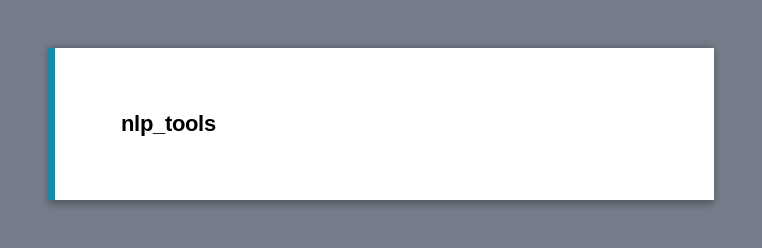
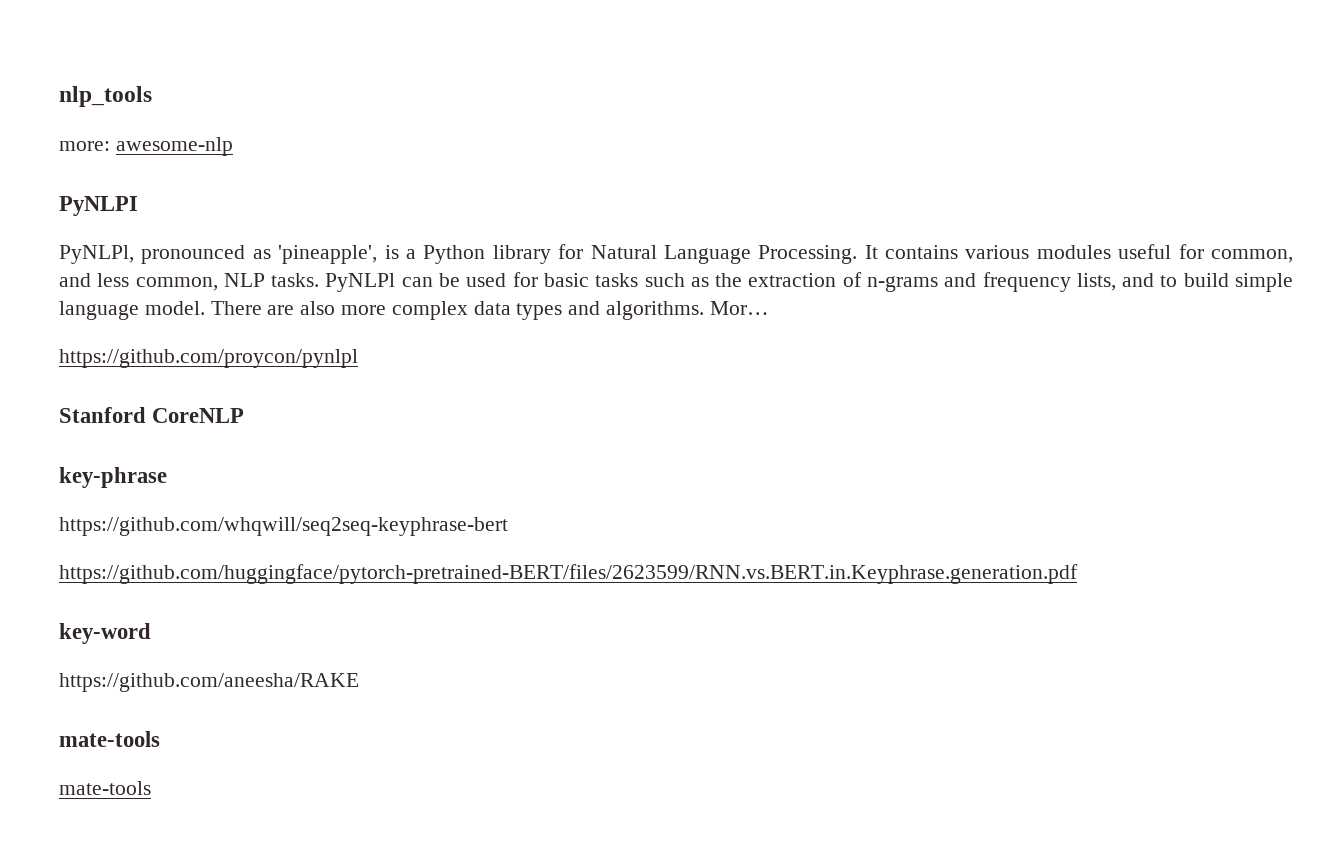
(216, 125) none -> [59,137,233,156] [59,196,138,216] [59,244,1294,264] [59,272,1293,292] [59,301,769,320] [59,349,358,368] [59,407,245,423] [59,467,167,488] [59,517,508,536] [59,564,1078,584] [59,623,151,644] [59,673,359,692] [59,731,160,747] [59,781,151,795] // more: awesome-nlp // PyNLPI // PyNLPl, pronounced as 'pineapple', is a Python library for Natural Language Processing. It contains various modules useful for common, and less common, NLP tasks. PyNLPl can be used for basic tasks such as the extraction of n-grams and frequency lists, and to build simple language model. There are also more complex data types and algorithms. Mor… // https://github.com/proycon/pynlpl // Stanford CoreNLP // key-phrase // https://github.com/whqwill/seq2seq-keyphrase-bert // https://github.com/huggingface/pytorch-pretrained-BERT/files/2623599/RNN.vs.BERT.in.Keyphrase.generation.pdf // key-word // https://github.com/aneesha/RAKE // mate-tools // mate-tools

